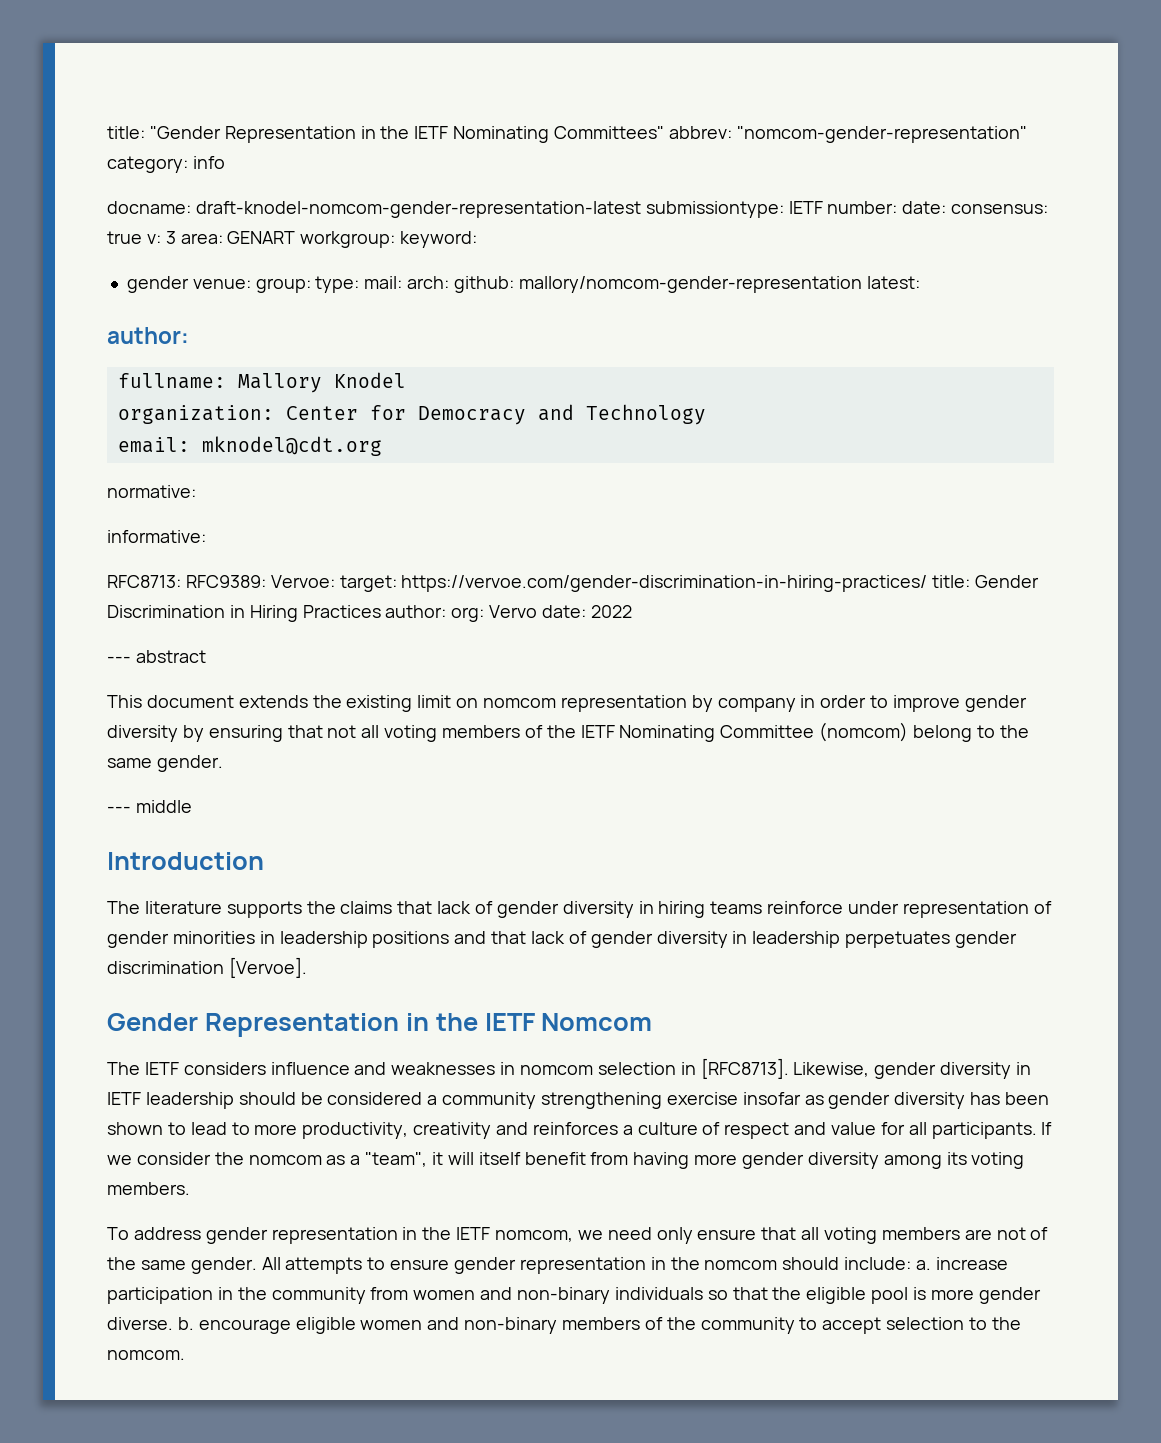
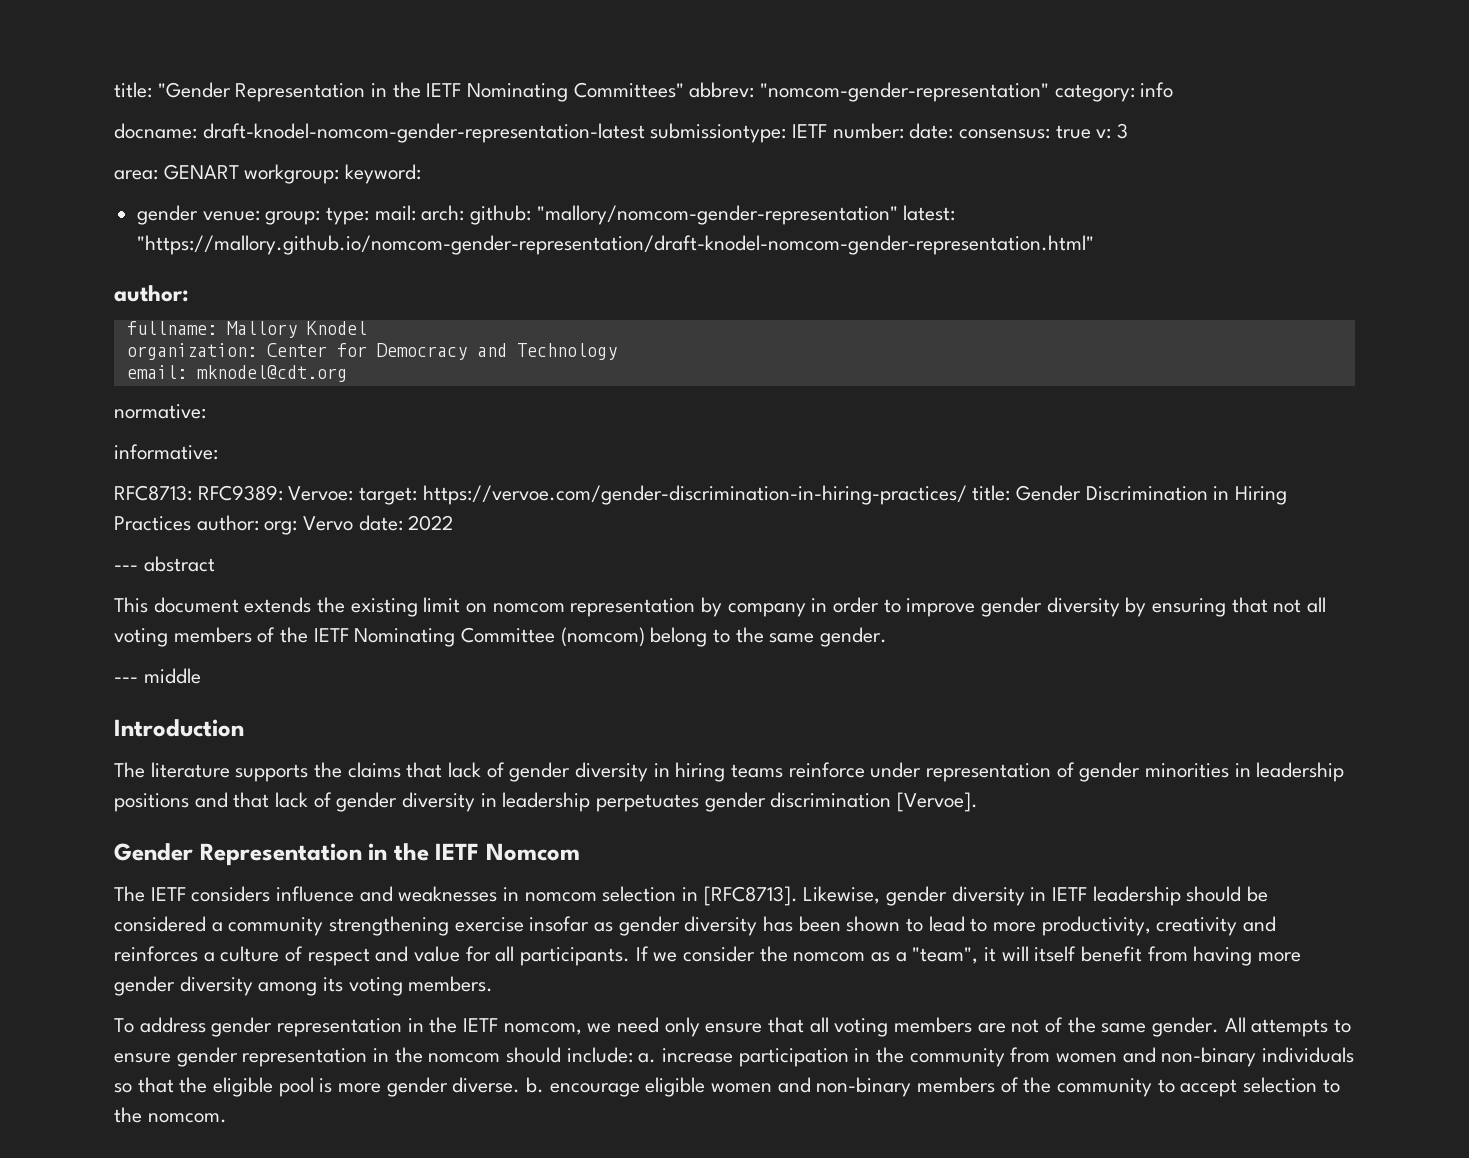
(176, 237) none -> (1129, 131) //
[518,276,862,293] mallory/nomcom-gender-representation -> [536,205,898,225] "mallory/nomcom-gender-representation"
(920, 282) none -> [137,235,1095,255] "https://mallory.github.io/nomcom-gender-representation/draft-knodel-nomcom-gender-representation.html"

